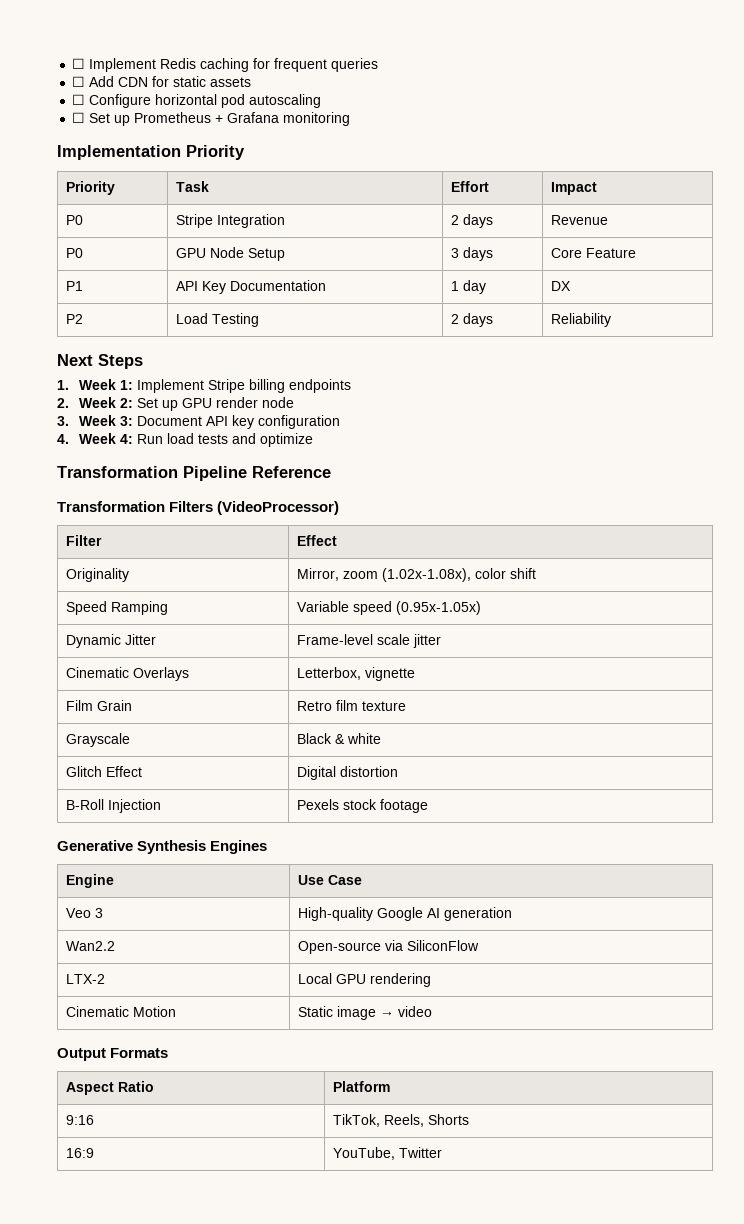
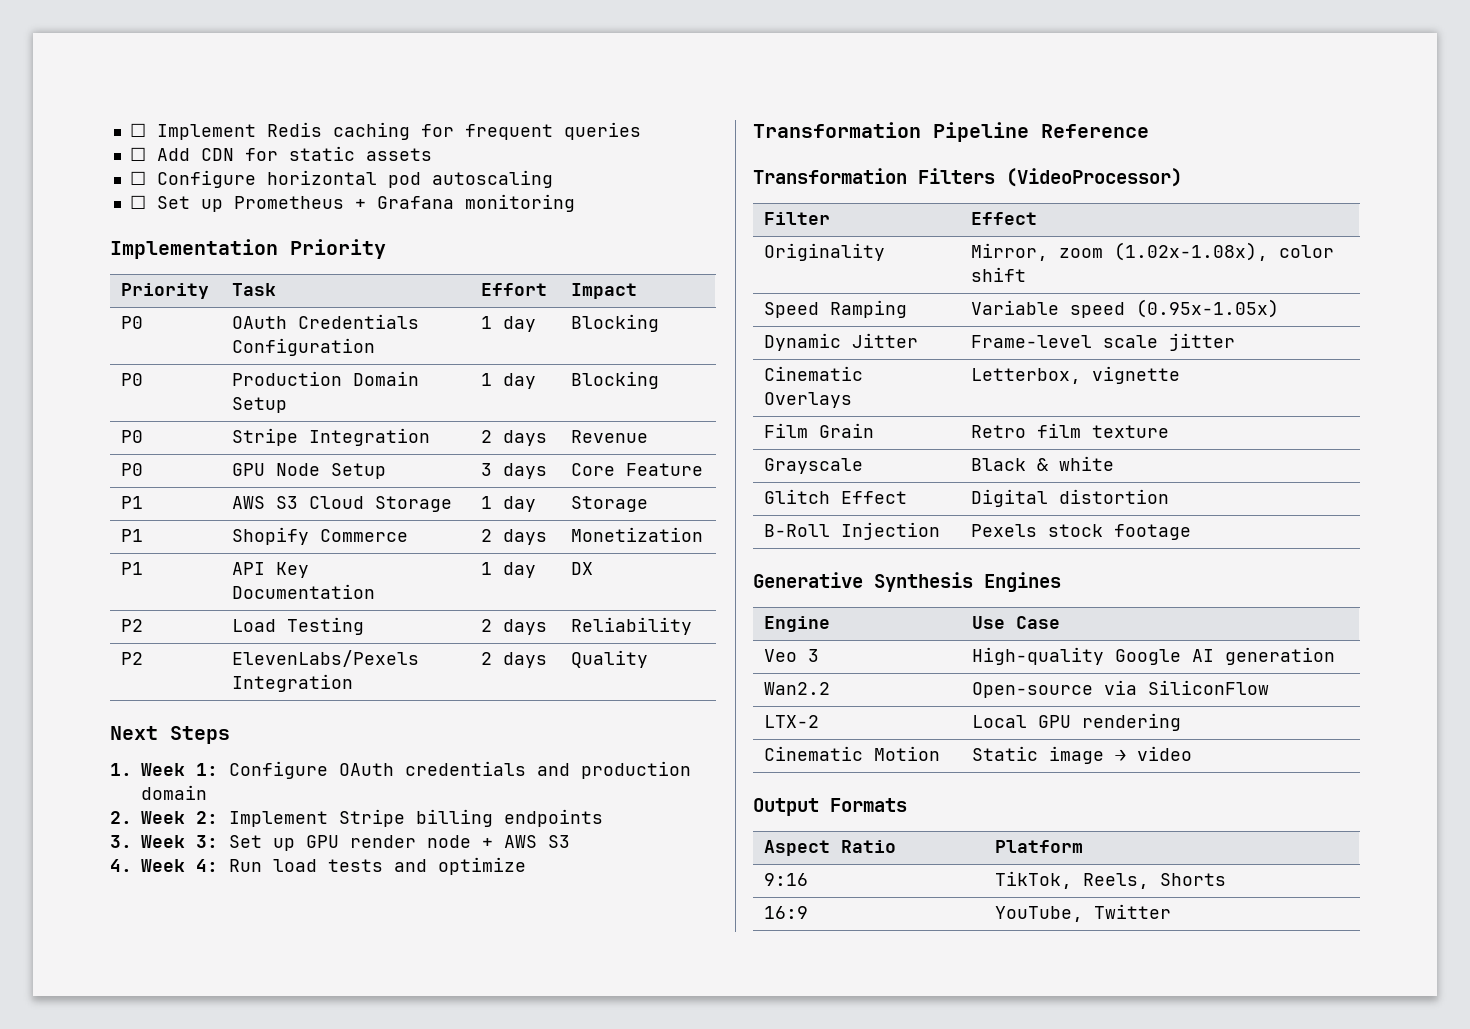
(598, 188) none -> [121,316,144,329] [232,314,420,329] [232,338,376,356] [481,316,537,332] [571,314,660,332] [121,373,144,386] [232,371,420,386] [232,397,288,413] [481,373,537,389] [571,371,660,389] // P0 | OAuth Credentials Configuration | 1 day | Blocking // P0 | Production Domain Setup | 1 day | Blocking
(637, 253) none -> [121,496,144,509] [232,496,453,512] [481,496,537,512] [571,496,649,512] [121,529,144,542] [232,527,409,545] [481,529,548,545] [571,527,704,542] // P1 | AWS S3 Cloud Storage | 1 day | Storage // P1 | Shopify Commerce | 2 days | Monetization
(612, 320) none -> [121,652,144,665] [232,650,420,667] [232,674,354,692] [481,652,548,668] [571,650,649,668] // P2 | ElevenLabs/Pexels Integration | 2 days | Quality
(134, 385) none -> [229,761,692,779] [141,785,208,800] [110,811,219,824] Configure OAuth credentials and production domain // 2. Week 2:
[57,397,134,408] 2. Week 2: -> [110,835,219,848] 3. Week 3:
[57,415,341,429] // 3. Week 3: Document API key configuration -> [482,835,571,848] + AWS S3

